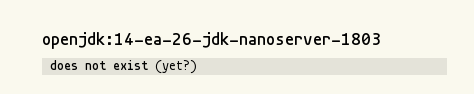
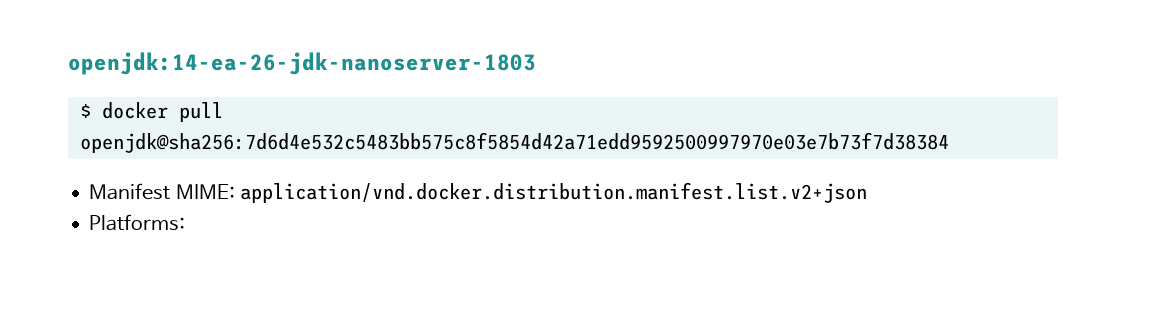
[49,60,197,74] does not exist (yet?) -> [79,102,223,122] [79,132,949,153] [89,182,867,203] [89,214,186,231] $ docker pull openjdk@sha256:7d6d4e532c5483bb575c8f5854d42a71edd9592500997970e03e7b73f7d38384 // Manifest MIME: application/vnd.docker.distribution.manifest.list.v2+json // Platforms:

